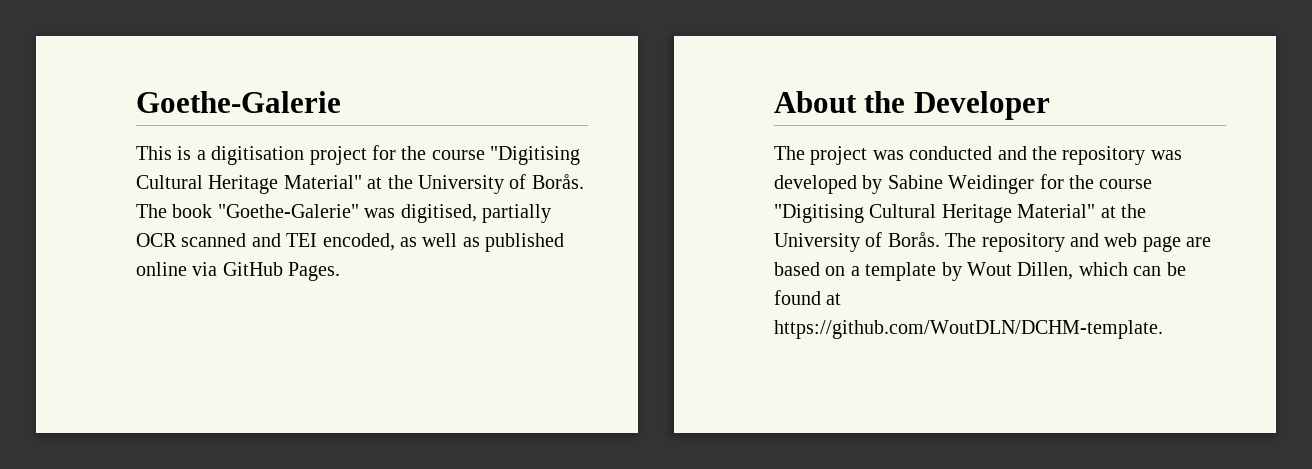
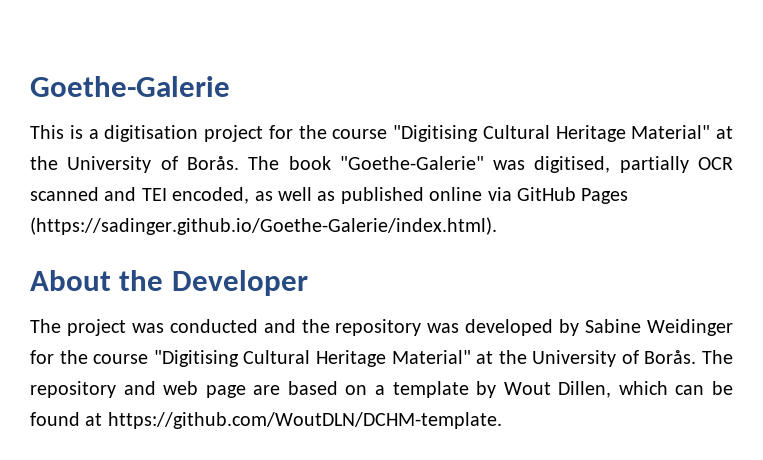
[288,262,341,281] Pages. -> [581,188,629,204] [30,217,497,235] Pages (https://sadinger.github.io/Goethe-Galerie/index.html).

